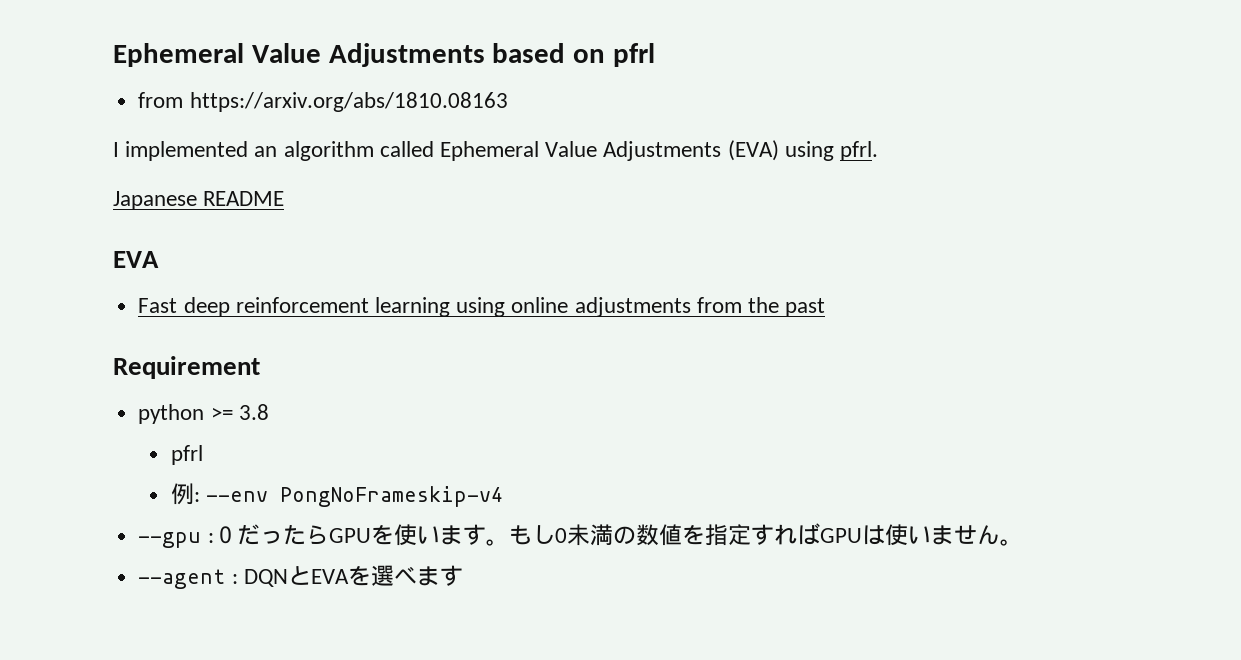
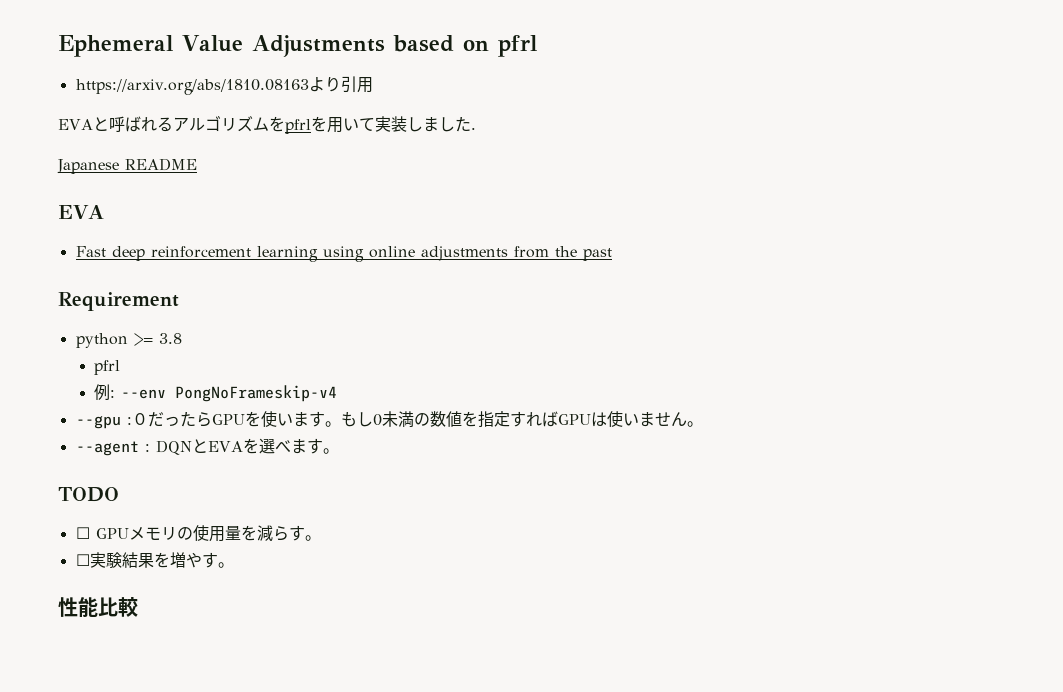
[138,92,184,108] from -> (537, 46) none
[113,140,879,161] // I implemented an algorithm called Ephemeral Value Adjustments (EVA) using pfrl. -> [308,76,373,93] [58,115,476,134] より引用 // EVAと呼ばれるアルゴリズムをpfrlを用いて実装しました.
(463, 575) none -> [322,448,339,454] [58,487,119,502] [75,525,321,542] [75,552,234,568] [58,597,138,617] 。 // TODO // ☐ GPUメモリの使用量を減らす。 // ☐実験結果を増やす。 // 性能比較

